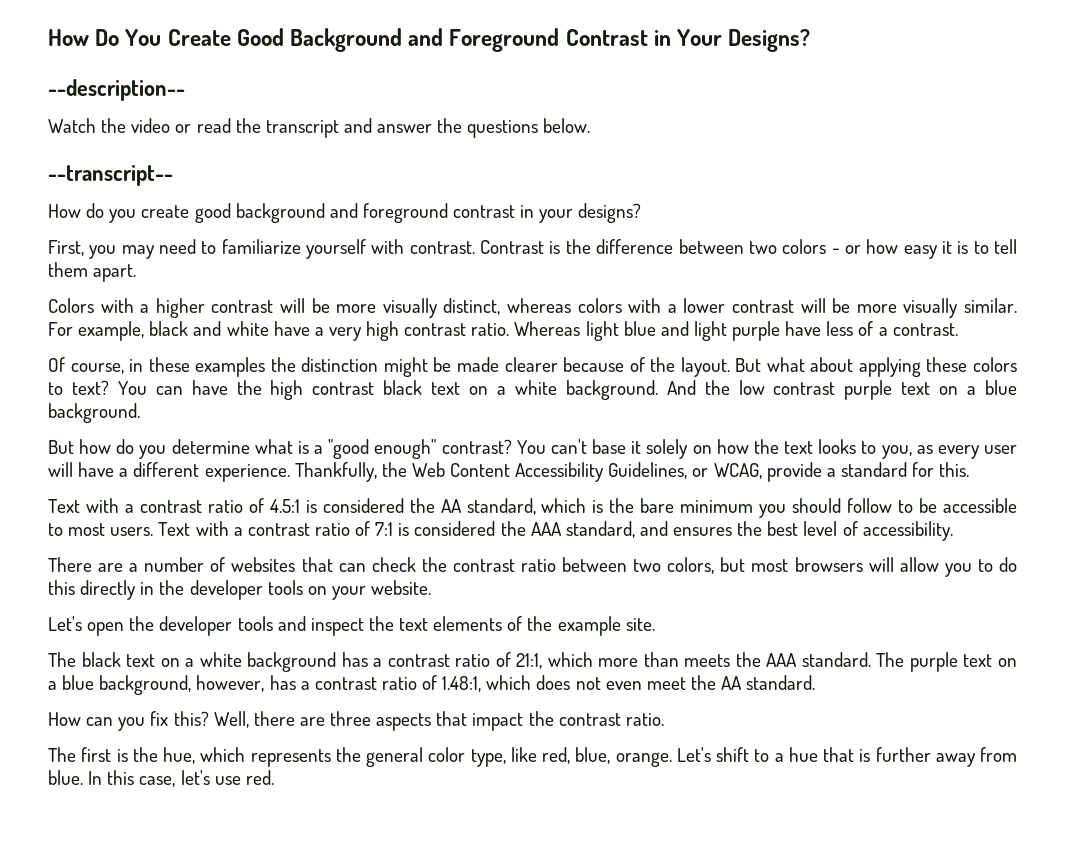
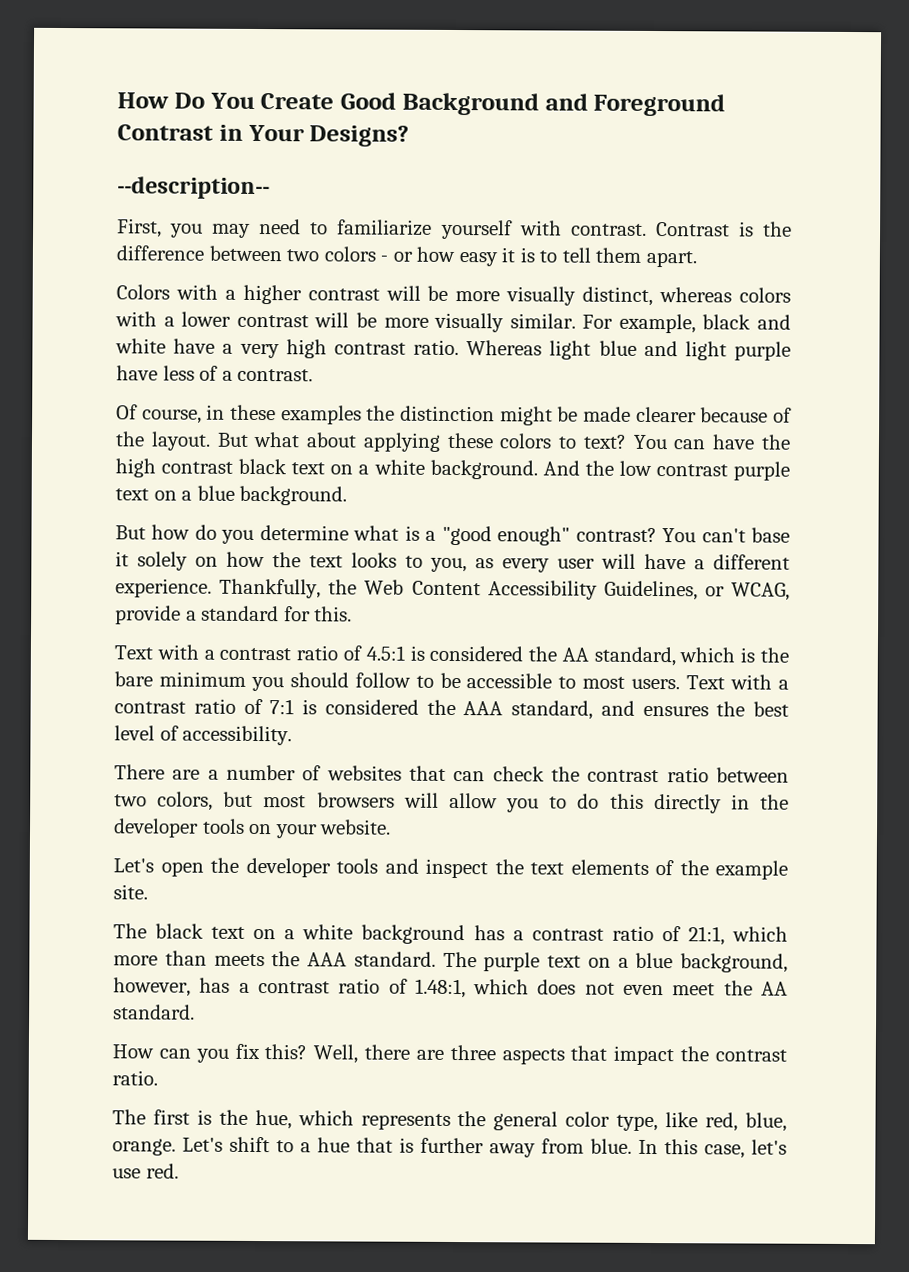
[48,118,591,138] [48,165,173,186] [48,203,642,223] // Watch the video or read the transcript and answer the questions below. // --transcript-- // How do you create good background and foreground contrast in your designs? -> (270, 188) none

